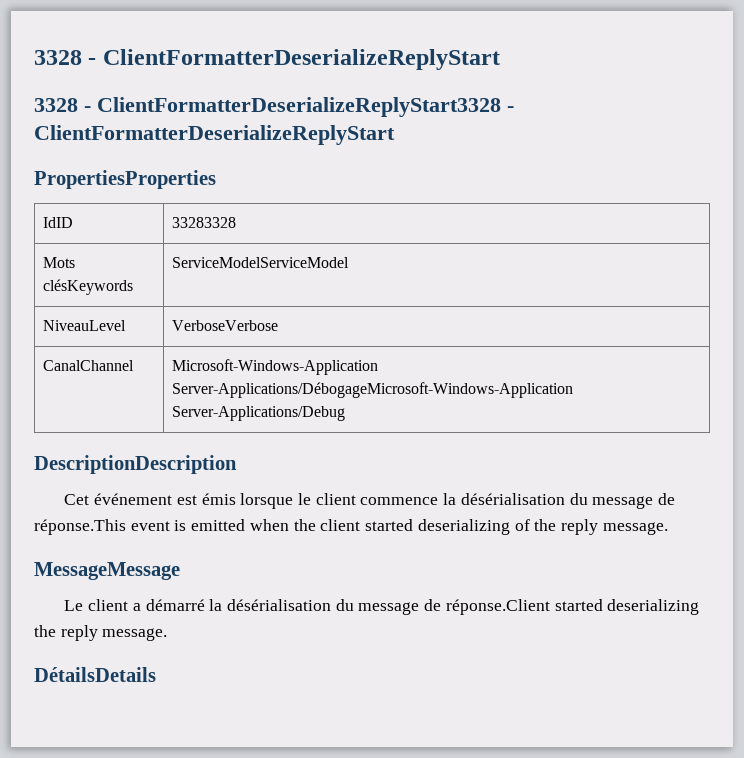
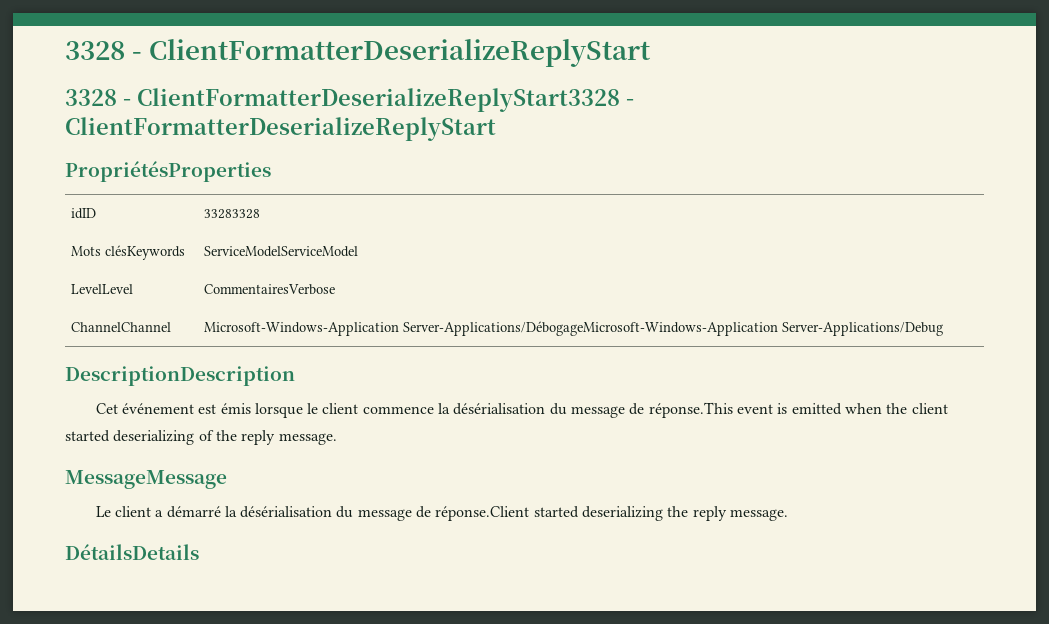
[34,170,216,189] [42,217,73,228] PropertiesProperties // IdID -> [65,161,271,182] [71,208,97,219] PropriétésProperties // idID
[42,320,126,331] [171,320,278,331] [42,360,134,371] NiveauLevel | VerboseVerbose // CanalChannel -> [71,284,134,294] [204,284,336,295] [71,322,172,332] LevelLevel | CommentairesVerbose // ChannelChannel

